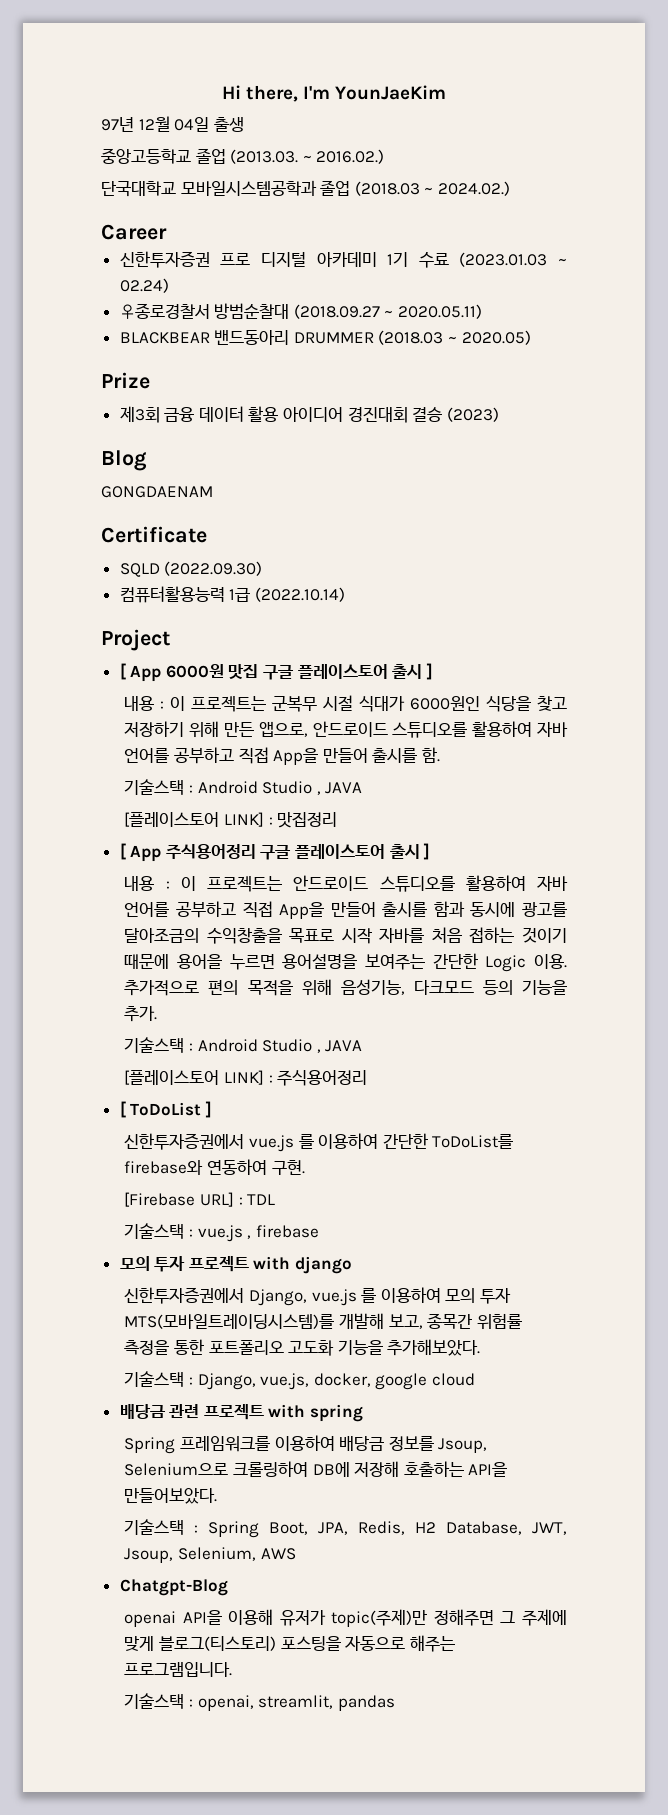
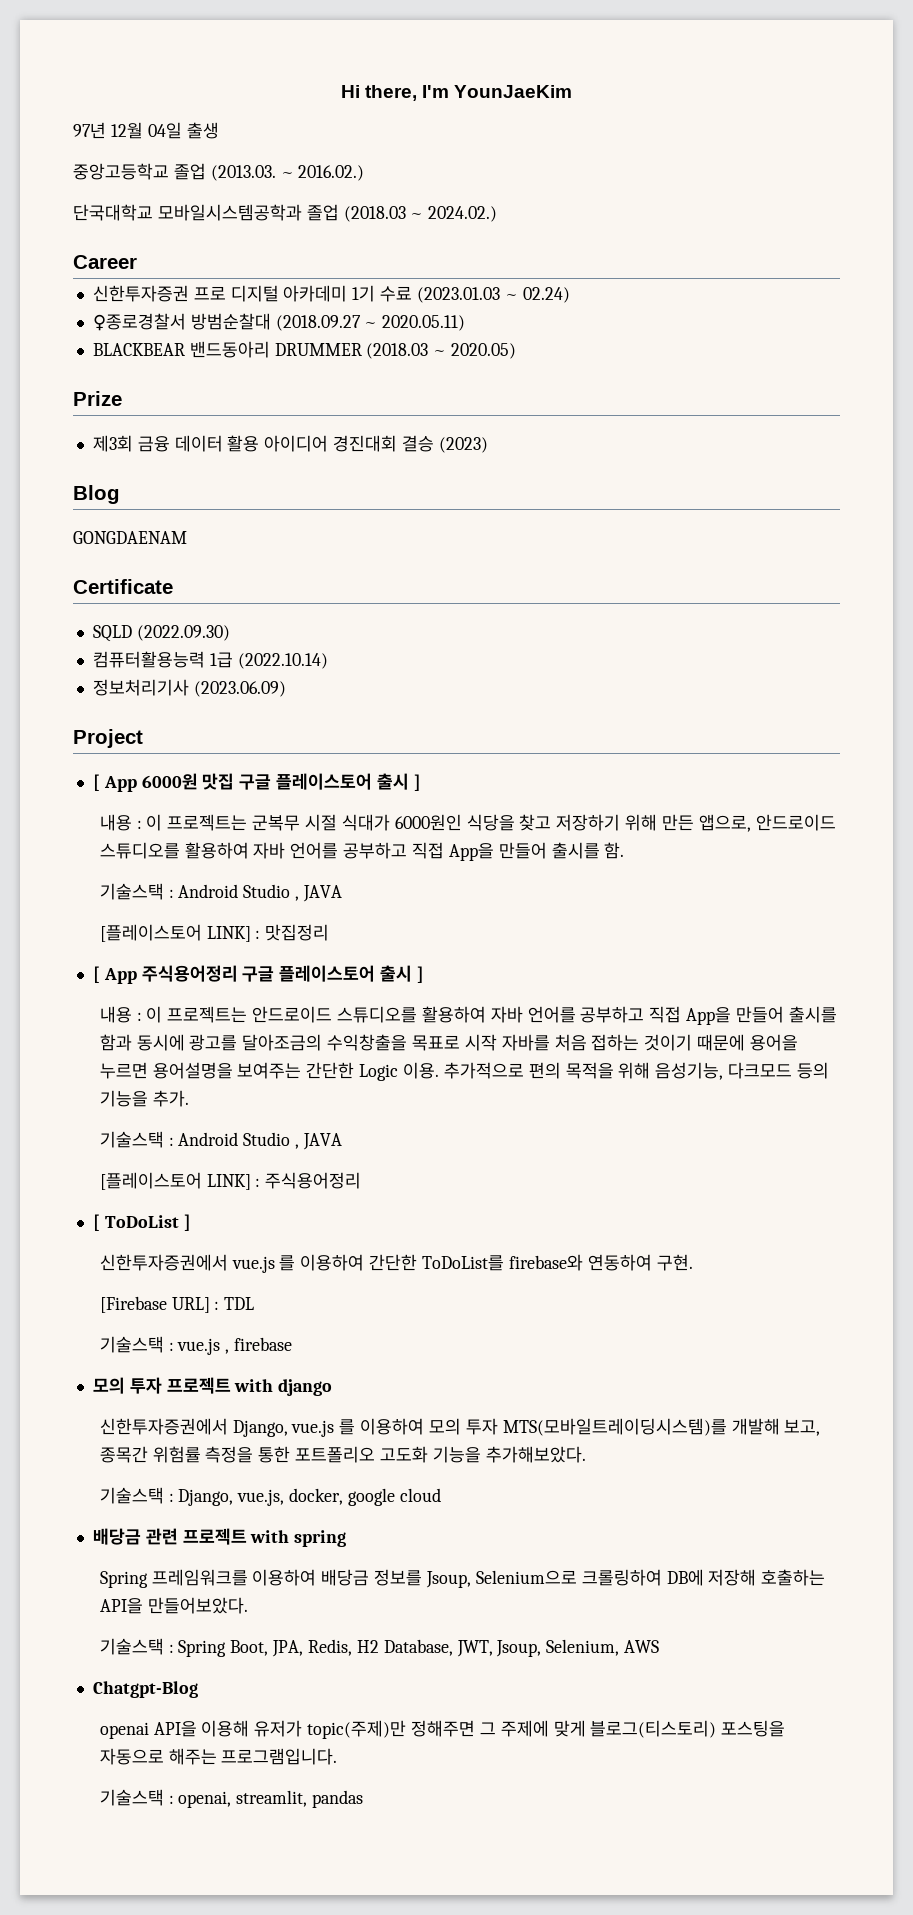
(345, 594) none -> [92,679,286,697] // 정보처리기사 (2023.06.09)

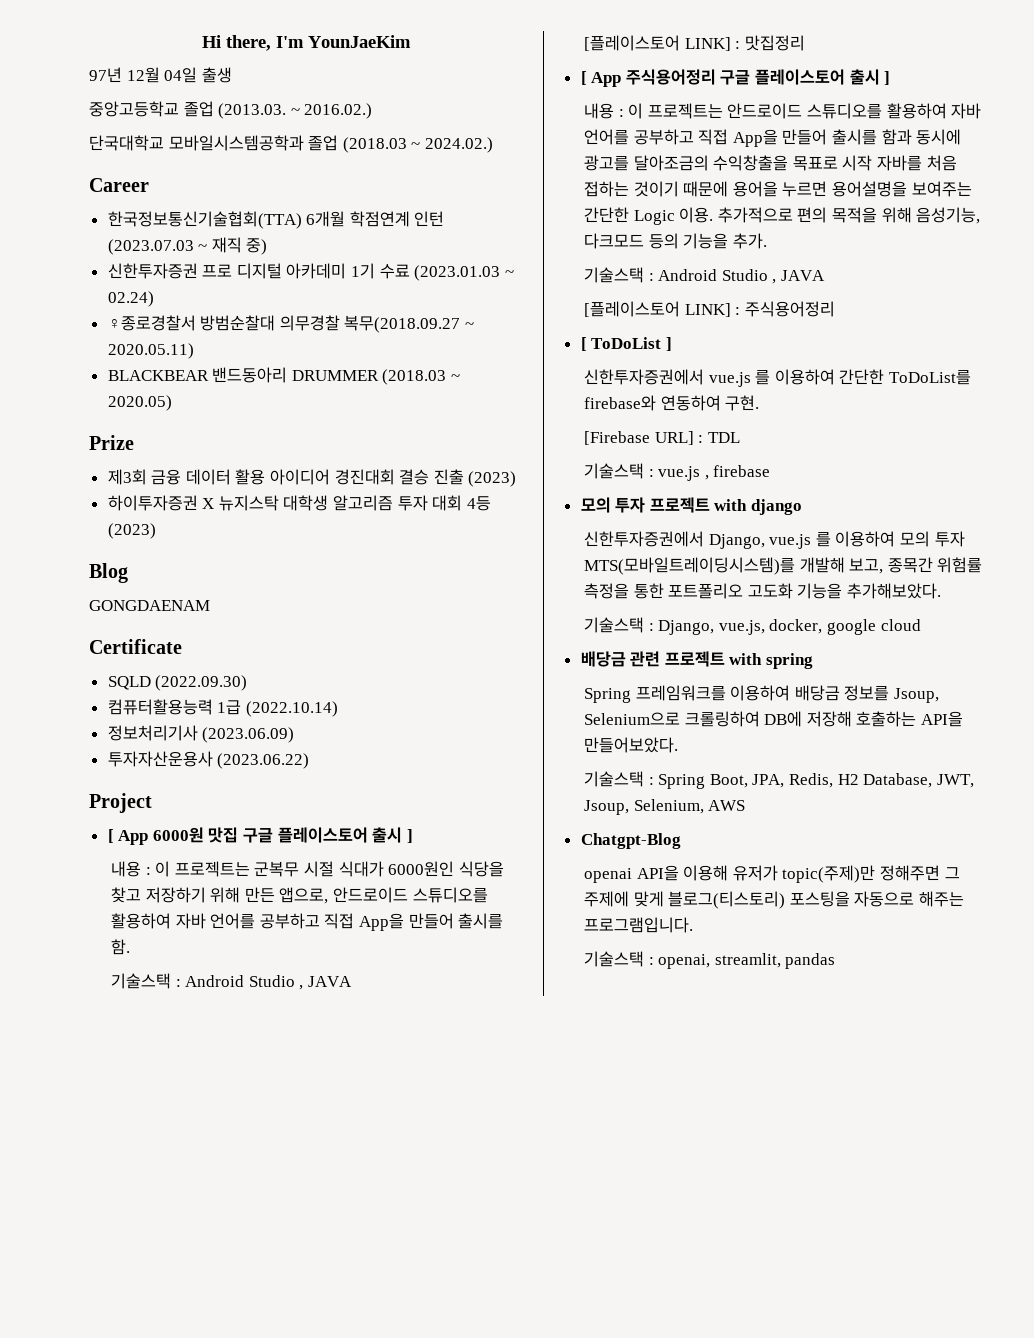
(137, 262) none -> [107,211,445,229] [107,237,268,255] // 한국정보통신기술협회(TTA) 6개월 학점연계 인턴 (2023.07.03 ~ 재직 중)
[275,315,361,331] (2018.09.27 -> [279,315,461,333] 의무경찰 복무(2018.09.27
(434, 443) none -> [433,469,517,487] [107,495,491,511] 진출 (2023) // 하이투자증권 X 뉴지스탁 대학생 알고리즘 투자 대회 4등
(286, 689) none -> [107,751,310,769] // 투자자산운용사 (2023.06.22)

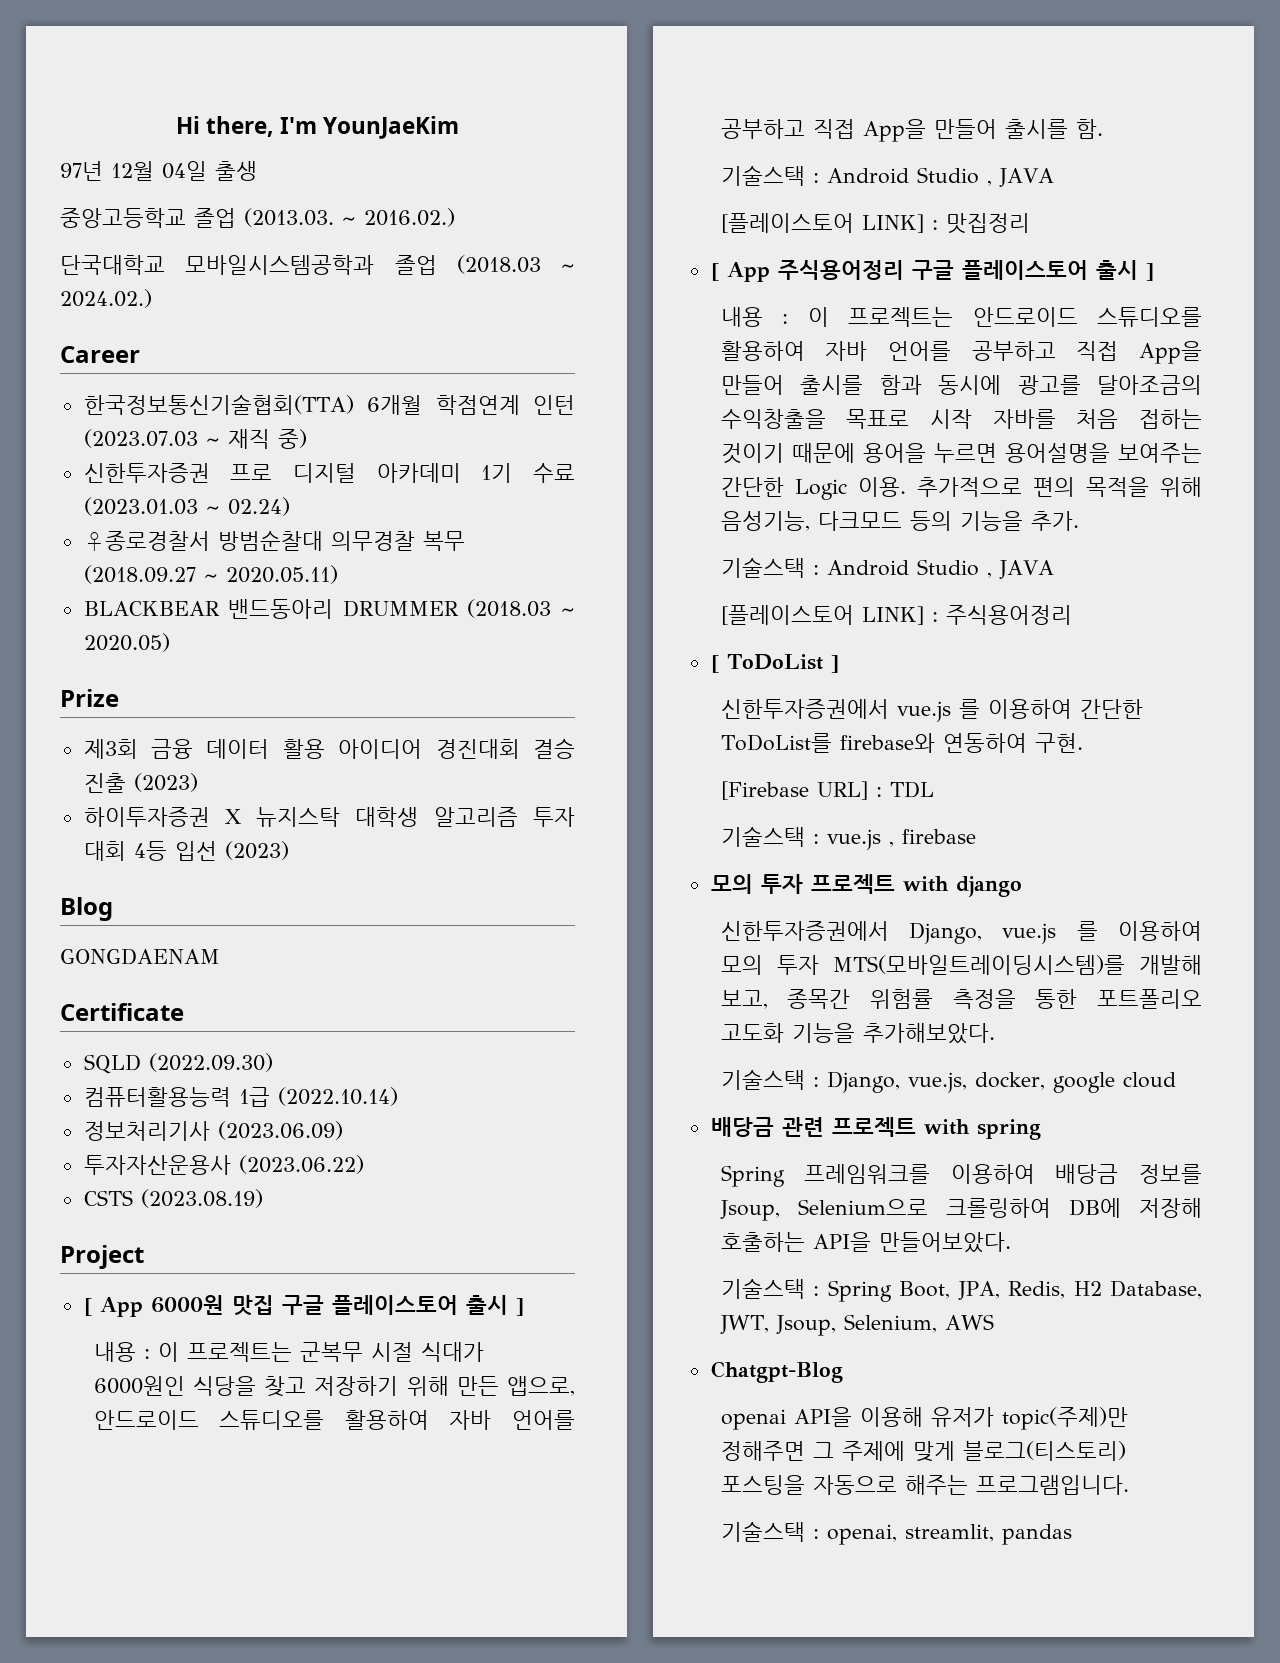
[344,315,461,333] 복무(2018.09.27 -> [422,531,465,551] [83,565,196,584] 복무 (2018.09.27
(491, 503) none -> [174,841,217,861] 입선
(310, 761) none -> [83,1189,263,1208] // CSTS (2023.08.19)

